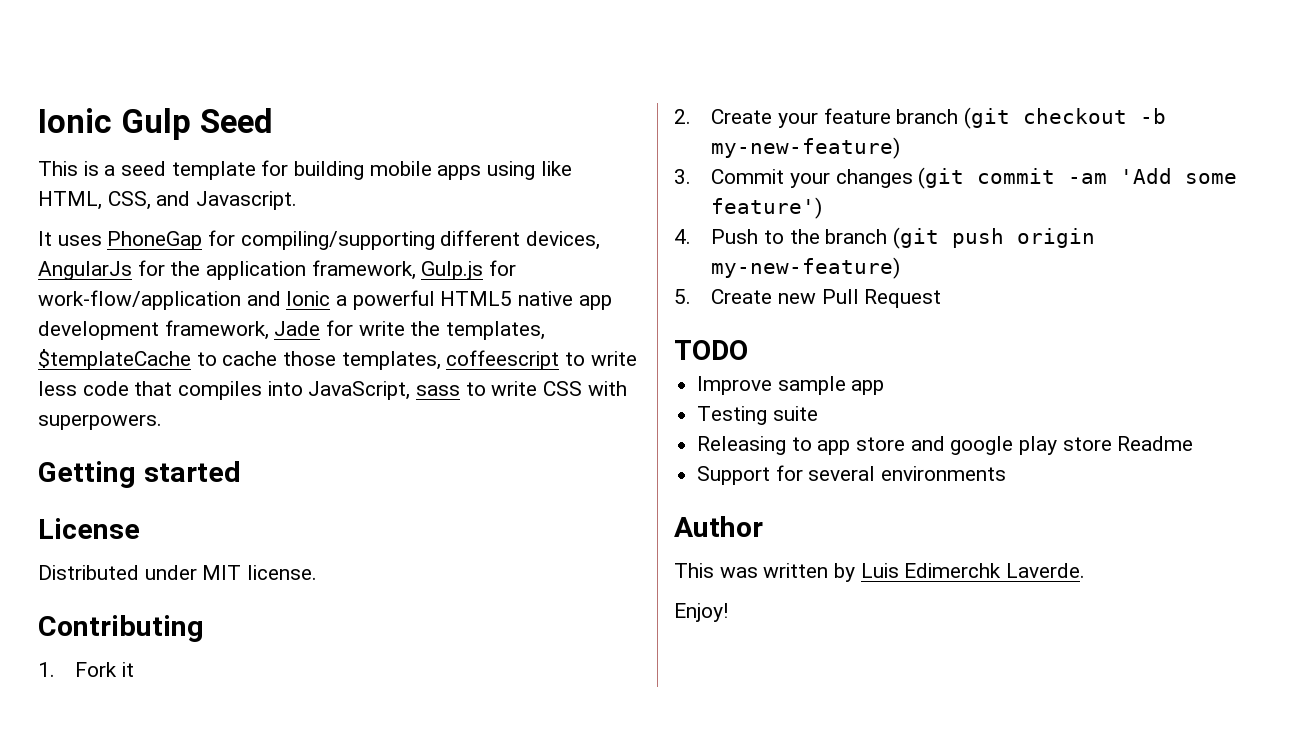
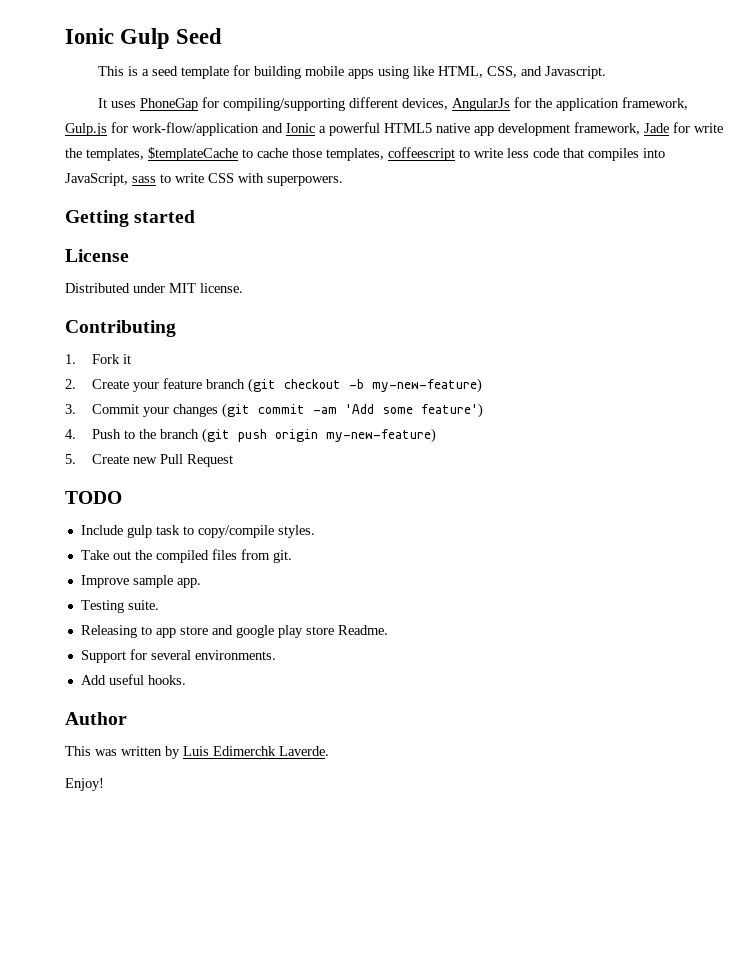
(748, 350) none -> [80,525,315,538] [80,549,292,563] // Include gulp task to copy/compile styles. // Take out the compiled files from git.
[851,380,885,395] app -> [176,578,201,588] app.
[772,406,818,421] suite -> [127,600,159,610] suite.
[1117,436,1194,451] Readme -> [337,625,388,635] Readme.
[881,466,1007,481] environments -> [194,650,276,660] [80,674,186,685] environments. // Add useful hooks.

